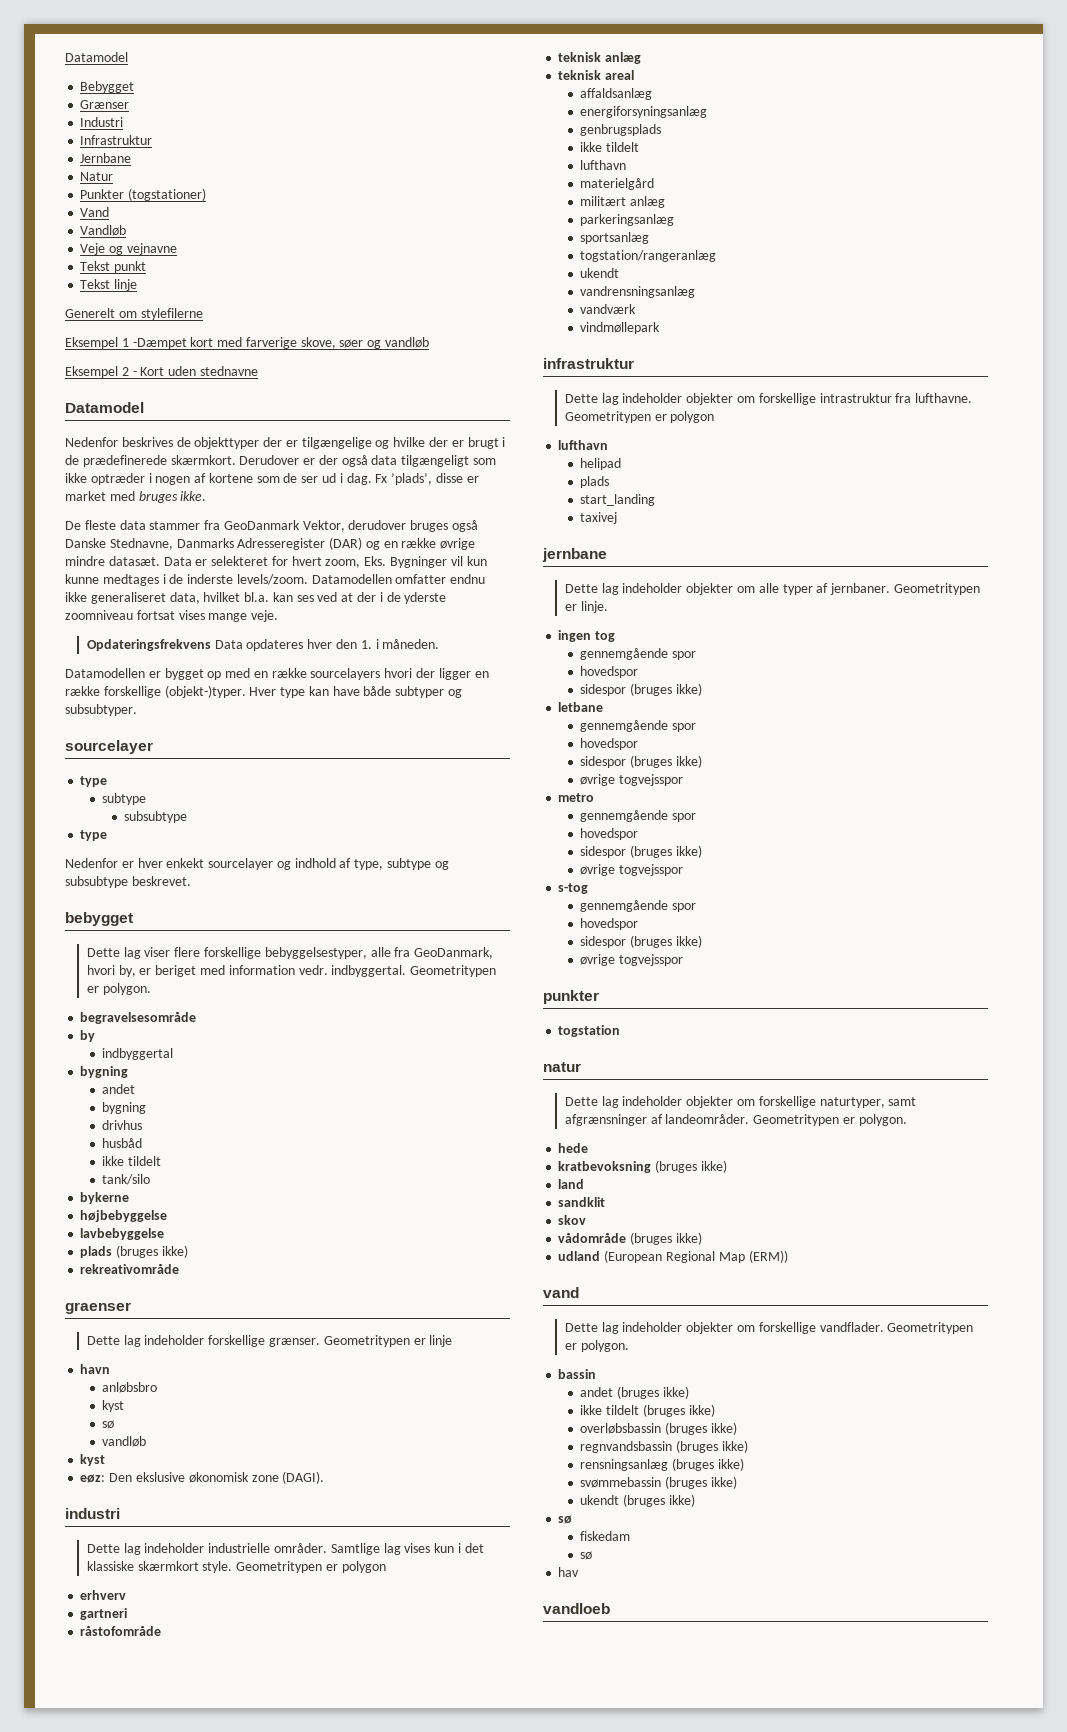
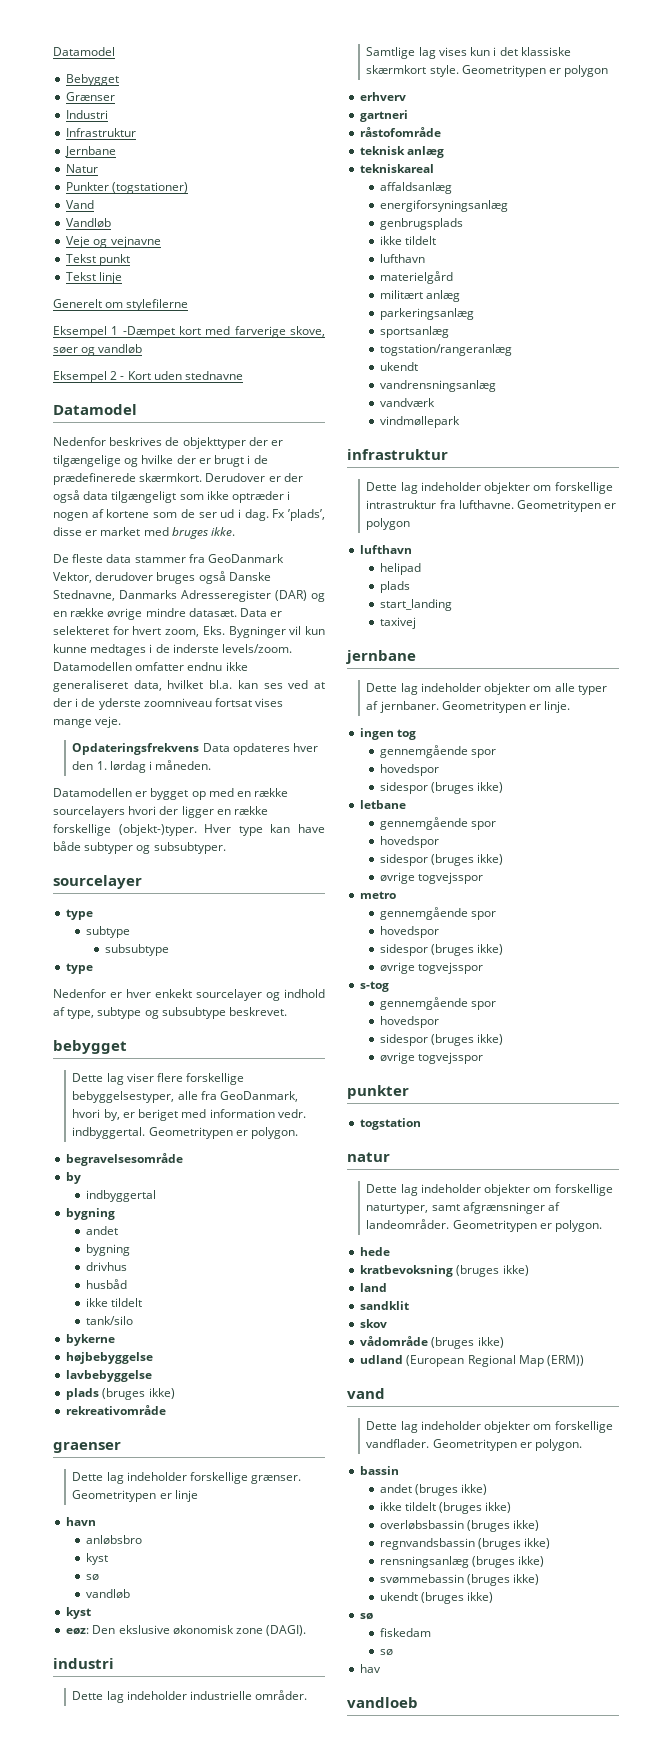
(372, 644) none -> [109,761,146,773] lørdag
[558,70,635,80] teknisk areal -> [360,164,435,173] tekniskareal

